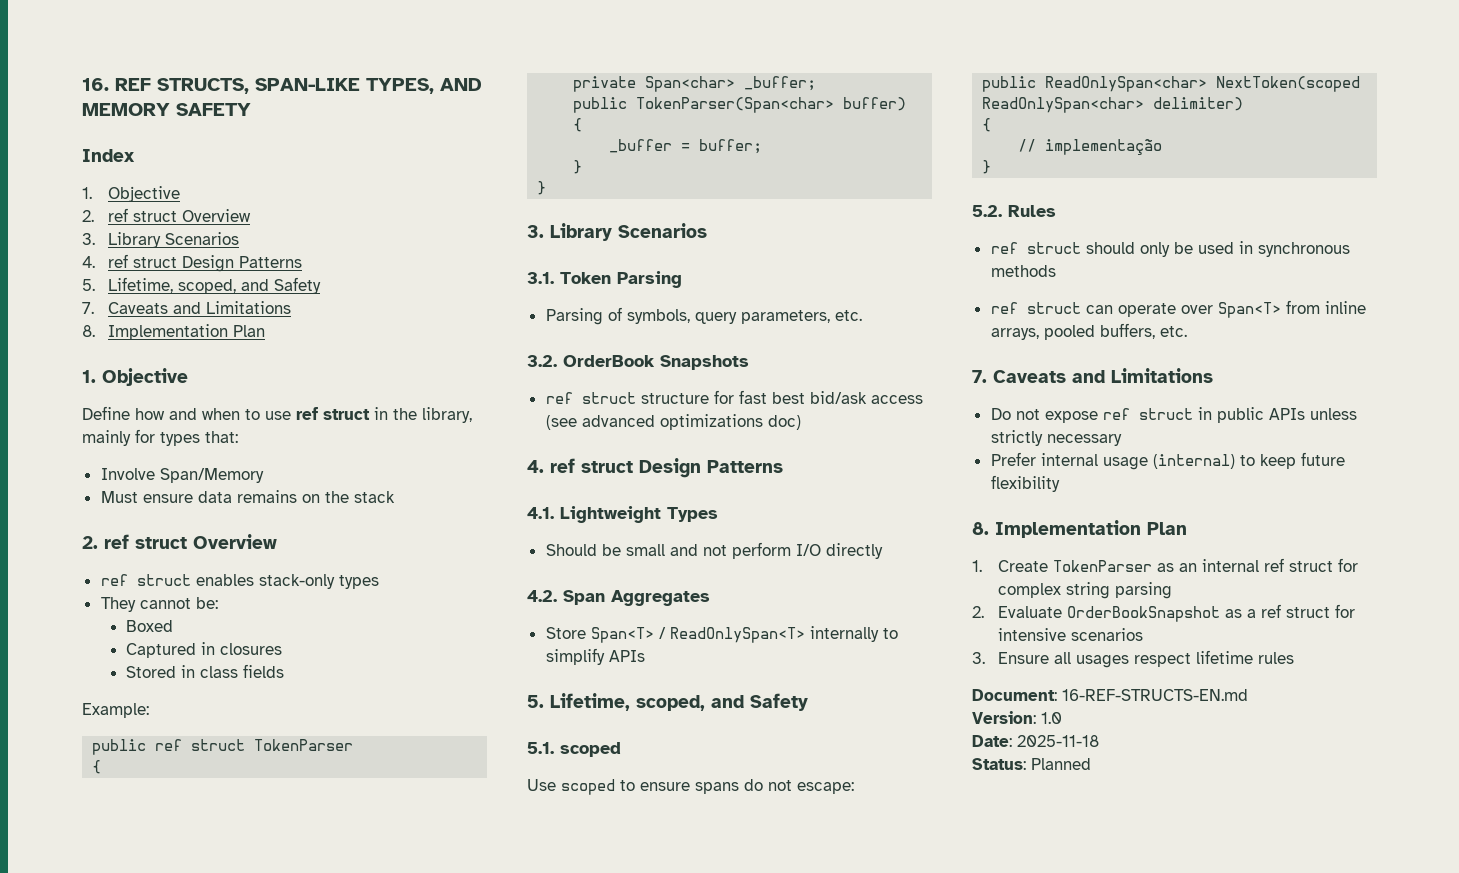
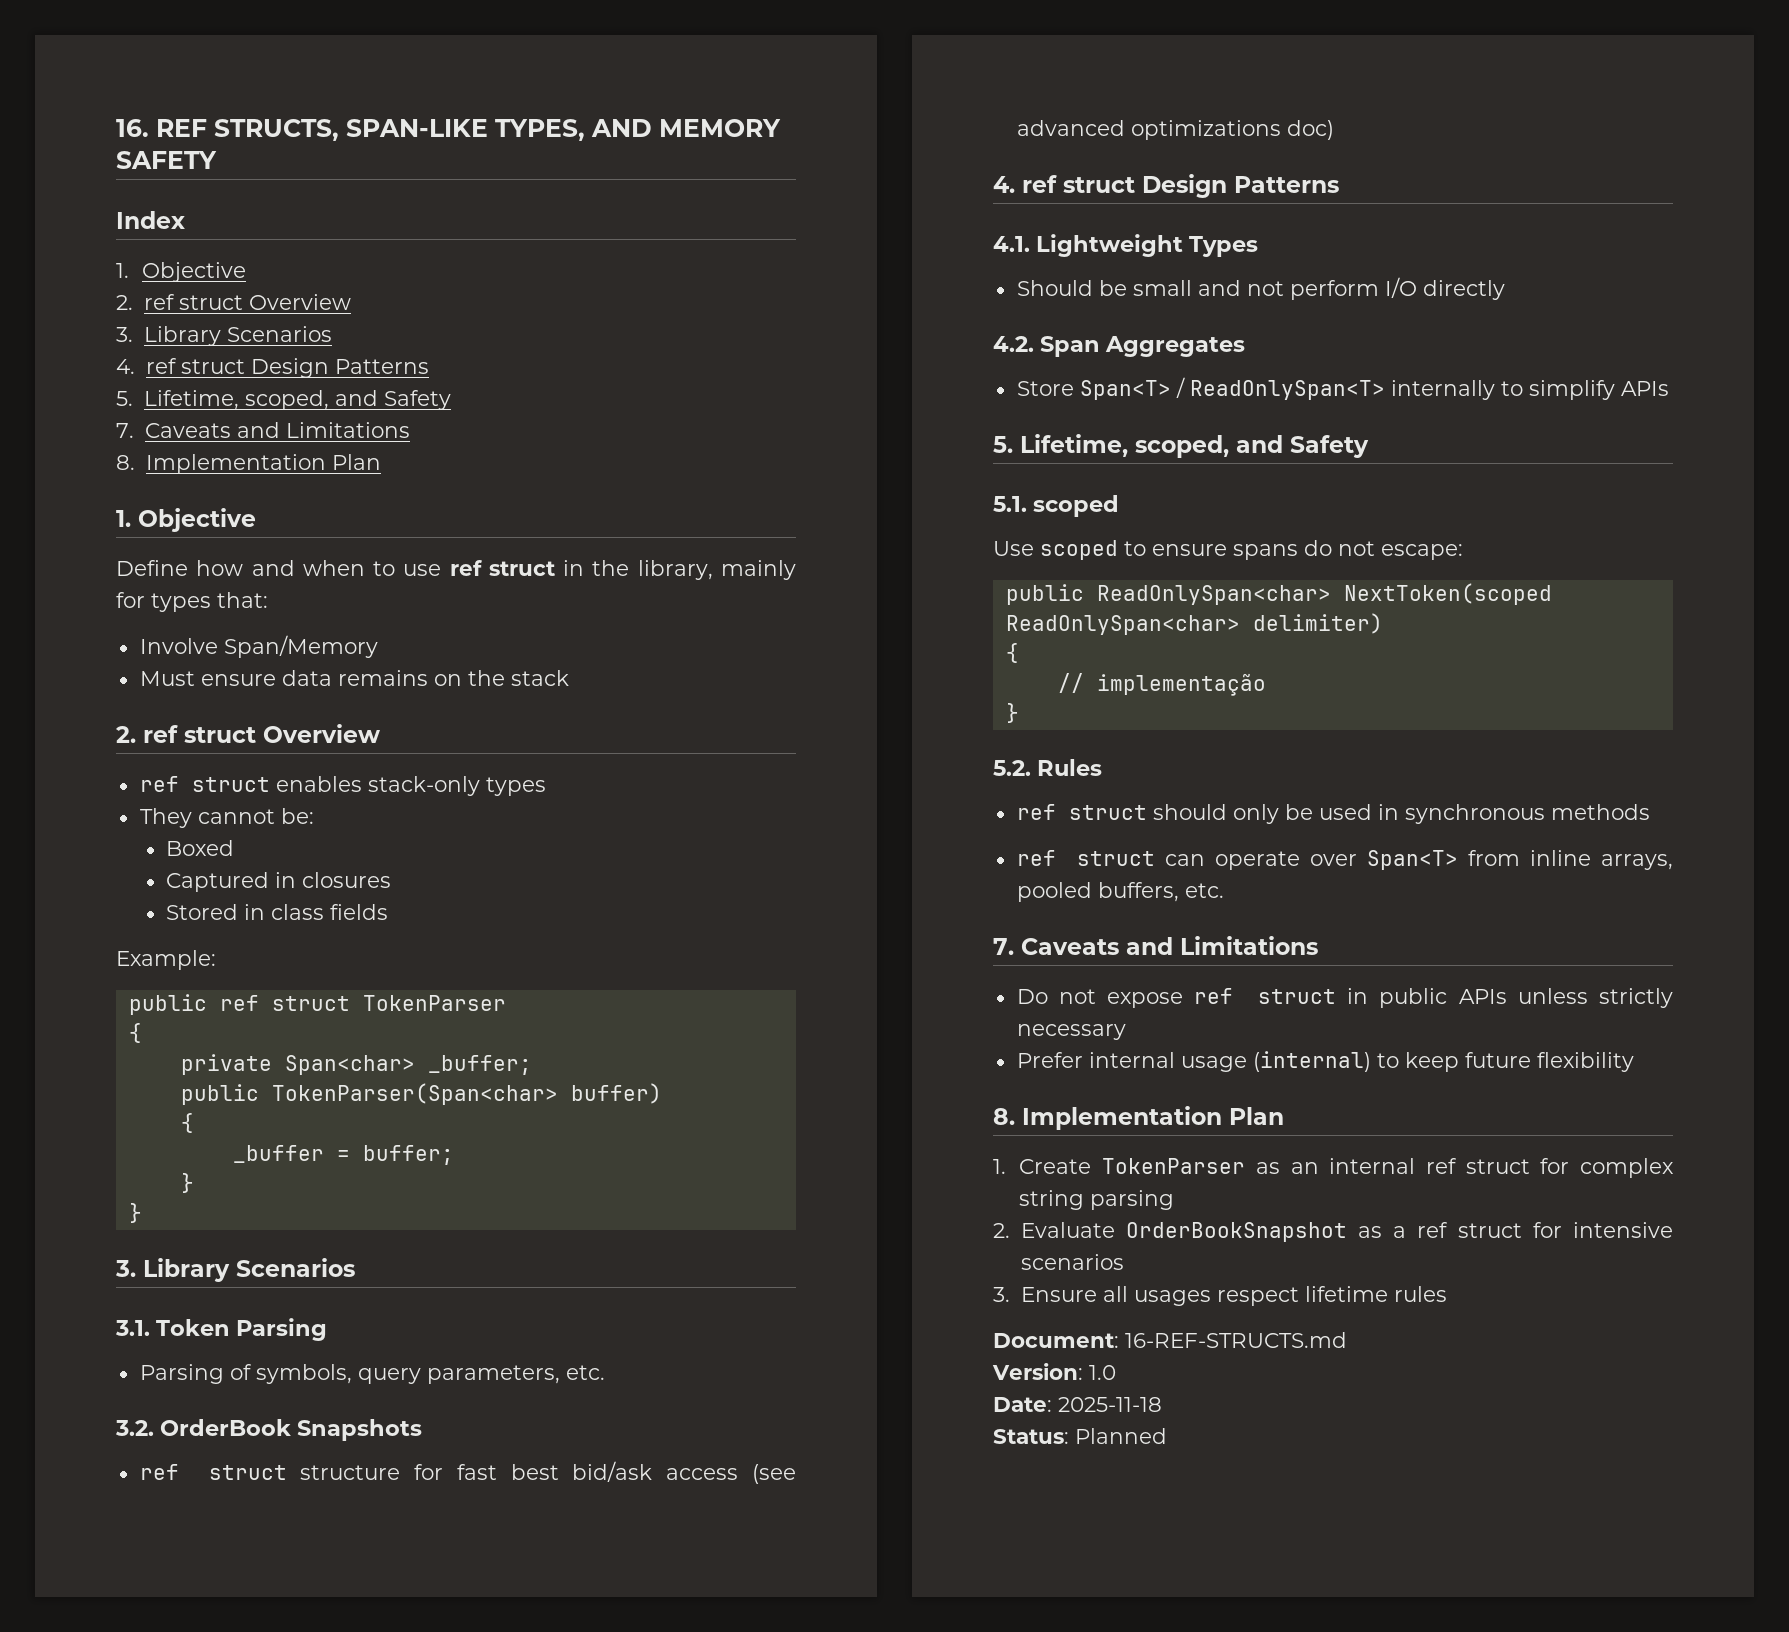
[1062,689,1248,701] 16-REF-STRUCTS-EN.md -> [1125,1332,1347,1348] 16-REF-STRUCTS.md

